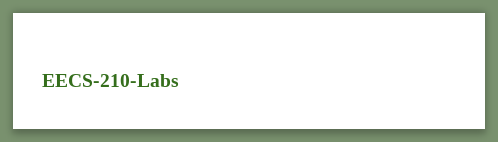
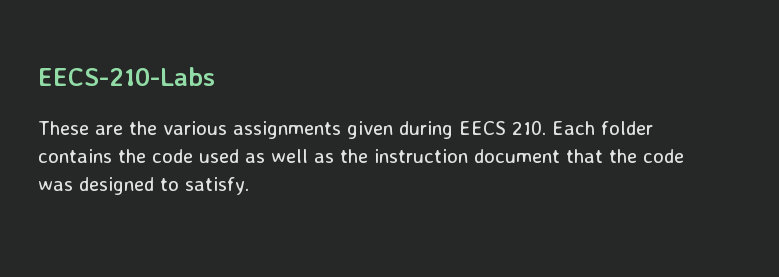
(179, 80) none -> [38,120,653,139] [38,149,684,163] [38,177,249,195] // These are the various assignments given during EECS 210. Each folder contains the code used as well as the instruction document that the code was designed to satisfy.

